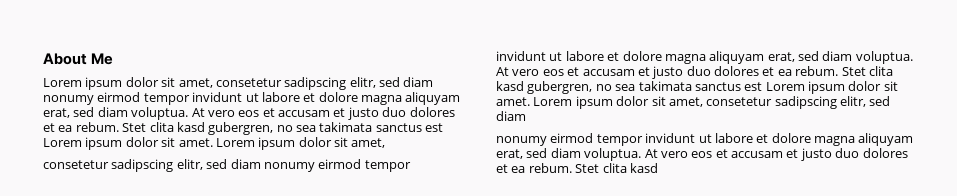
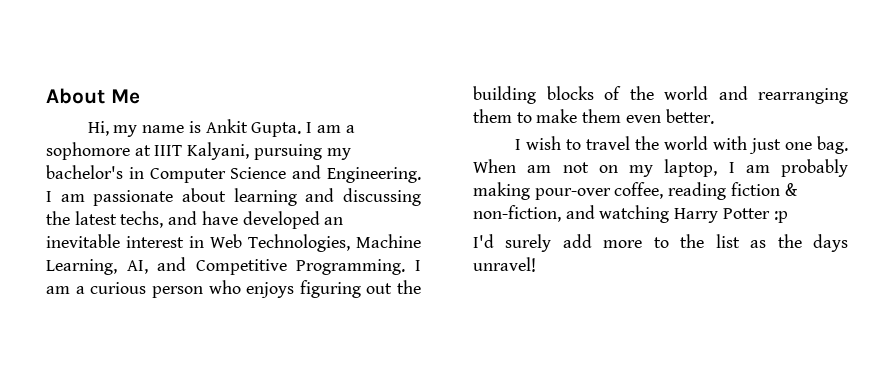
[43,77,434,90] [43,92,461,105] [43,107,455,120] [43,122,444,135] [43,137,386,150] [43,159,411,172] [496,51,913,64] [496,66,893,79] [496,81,898,94] [496,96,891,109] [496,111,526,121] [496,133,914,146] [496,148,908,161] [496,163,658,173] Lorem ipsum dolor sit amet, consetetur sadipscing elitr, sed diam nonumy eirmod tempor invidunt ut labore et dolore magna aliquyam erat, sed diam voluptua. At vero eos et accusam et justo duo dolores et ea rebum. Stet clita kasd gubergren, no sea takimata sanctus est Lorem ipsum dolor sit amet. Lorem ipsum dolor sit amet, // consetetur sadipscing elitr, sed diam nonumy eirmod tempor invidunt ut labore et dolore magna aliquyam erat, sed diam voluptua. At vero eos et accusam et justo duo dolores et ea rebum. Stet clita kasd gubergren, no sea takimata sanctus est Lorem ipsum dolor sit amet. Lorem ipsum dolor sit amet, consetetur sadipscing elitr, sed diam // nonumy eirmod tempor invidunt ut labore et dolore magna aliquyam erat, sed diam voluptua. At vero eos et accusam et justo duo dolores et ea rebum. Stet clita kasd -> [87,119,355,137] [46,142,351,160] [46,165,422,183] [46,188,422,206] [46,211,344,229] [46,234,421,252] [46,257,421,275] [46,280,421,298] [473,86,848,104] [473,109,714,124] [514,136,848,154] [473,159,848,177] [473,182,798,200] [473,205,788,223] [473,234,848,252] [473,257,536,272] Hi, my name is Ankit Gupta. I am a sophomore at IIIT Kalyani, pursuing my bachelor's in Computer Science and Engineering. I am passionate about learning and discussing the latest techs, and have developed an inevitable interest in Web Technologies, Machine Learning, AI, and Competitive Programming. I am a curious person who enjoys figuring out the building blocks of the world and rearranging them to make them even better. // I wish to travel the world with just one bag. When am not on my laptop, I am probably making pour-over coffee, reading fiction & non-fiction, and watching Harry Potter :p // I'd surely add more to the list as the days unravel!

